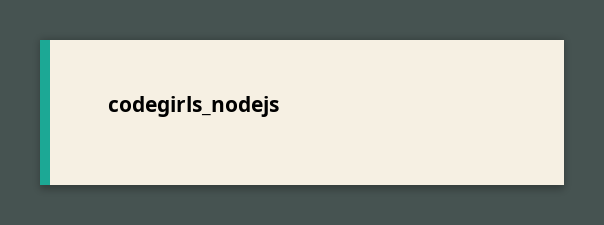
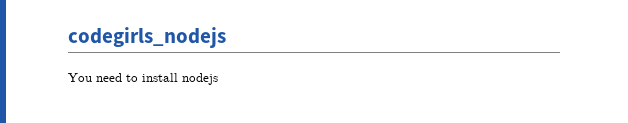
(279, 106) none -> [68,73,218,85] // You need to install nodejs

